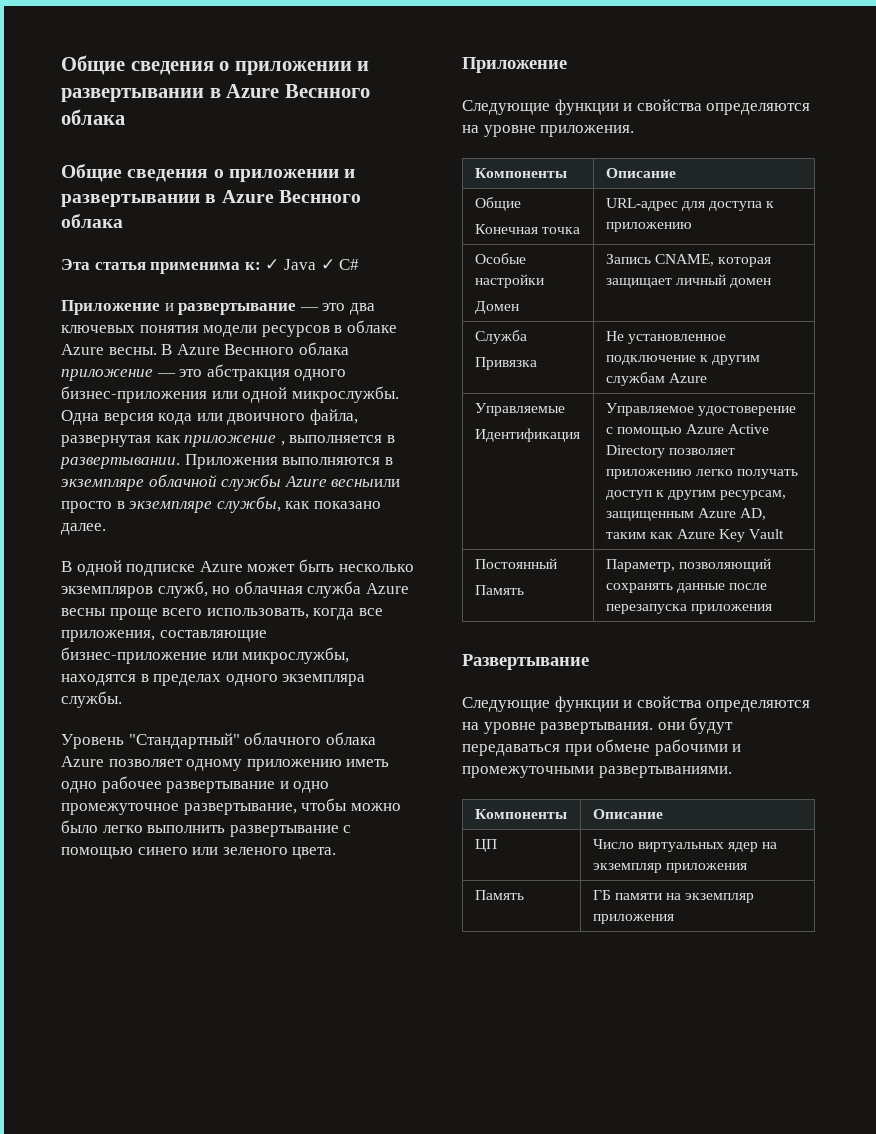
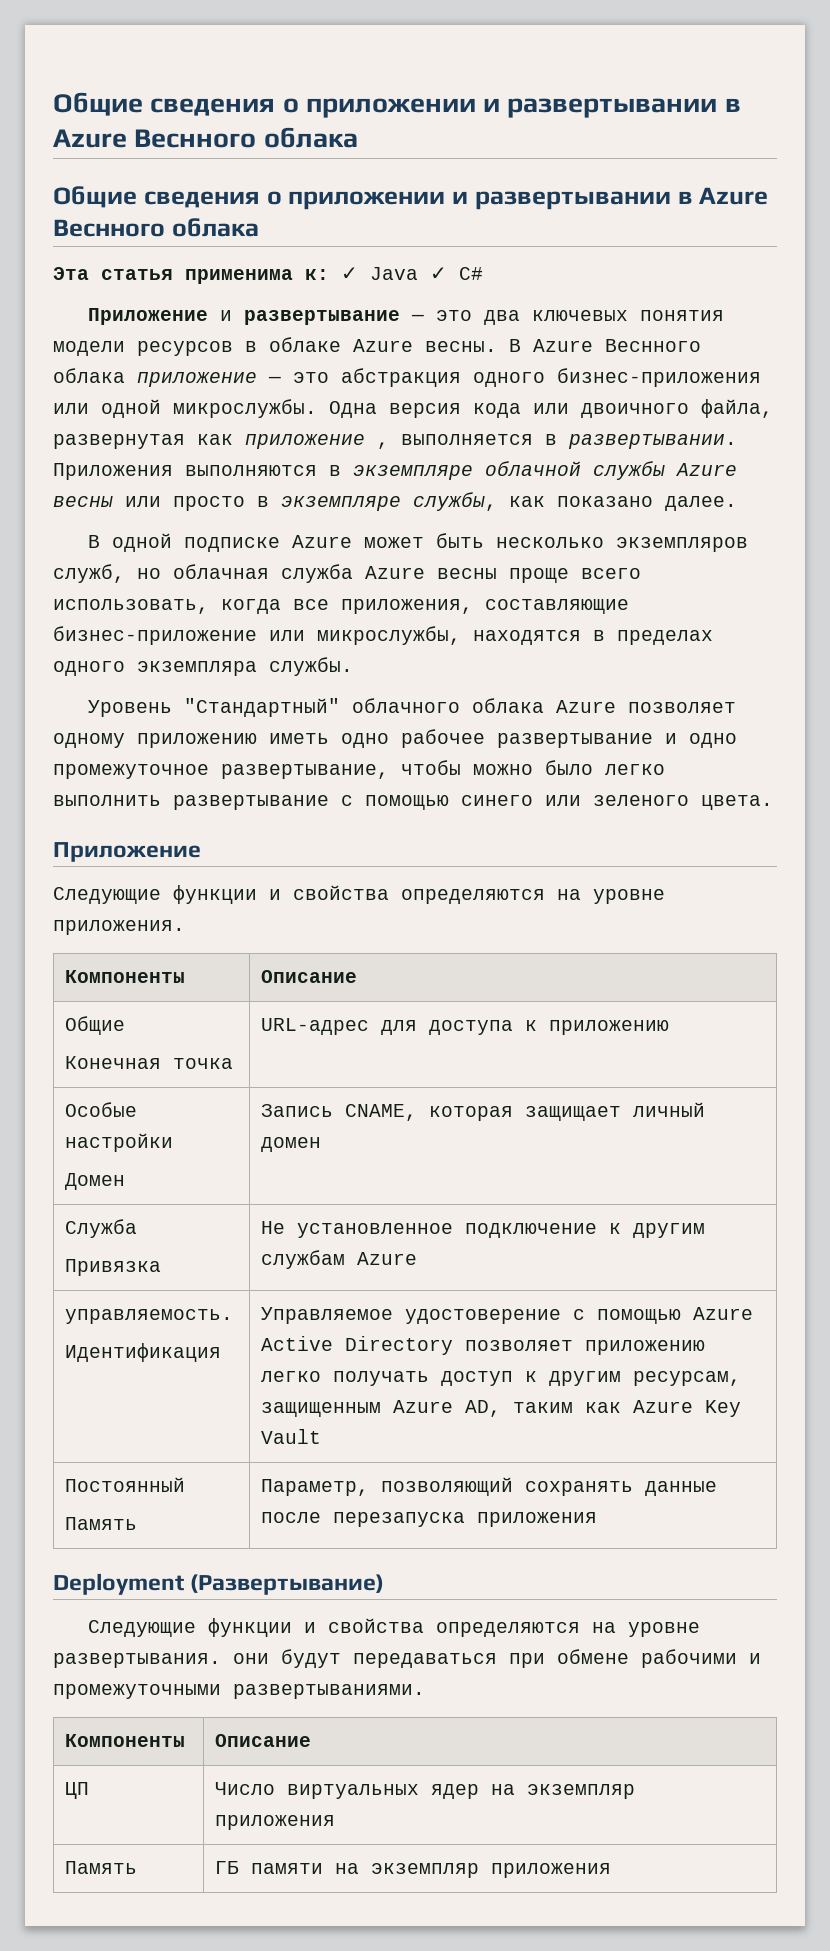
[331,479,401,487] весныили -> [53,496,161,507] весны или
[474,403,565,416] Управляемые -> [65,1309,234,1324] управляемость.
[462,654,589,670] Развертывание -> [53,1573,385,1595] Deployment (Развертывание)

